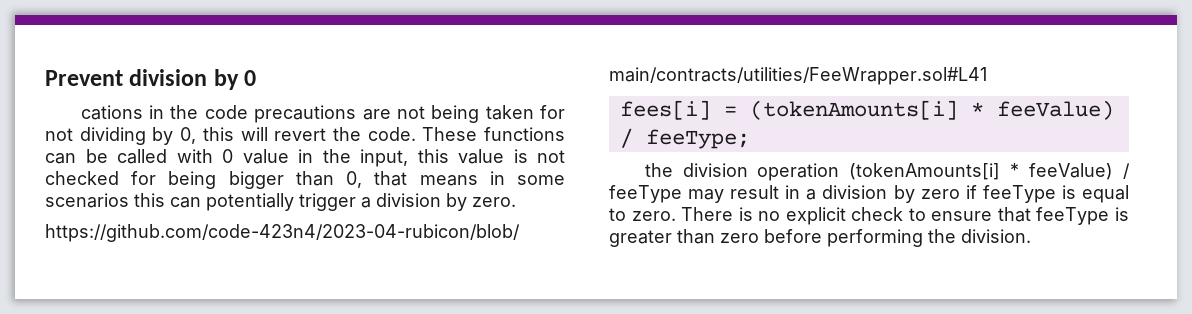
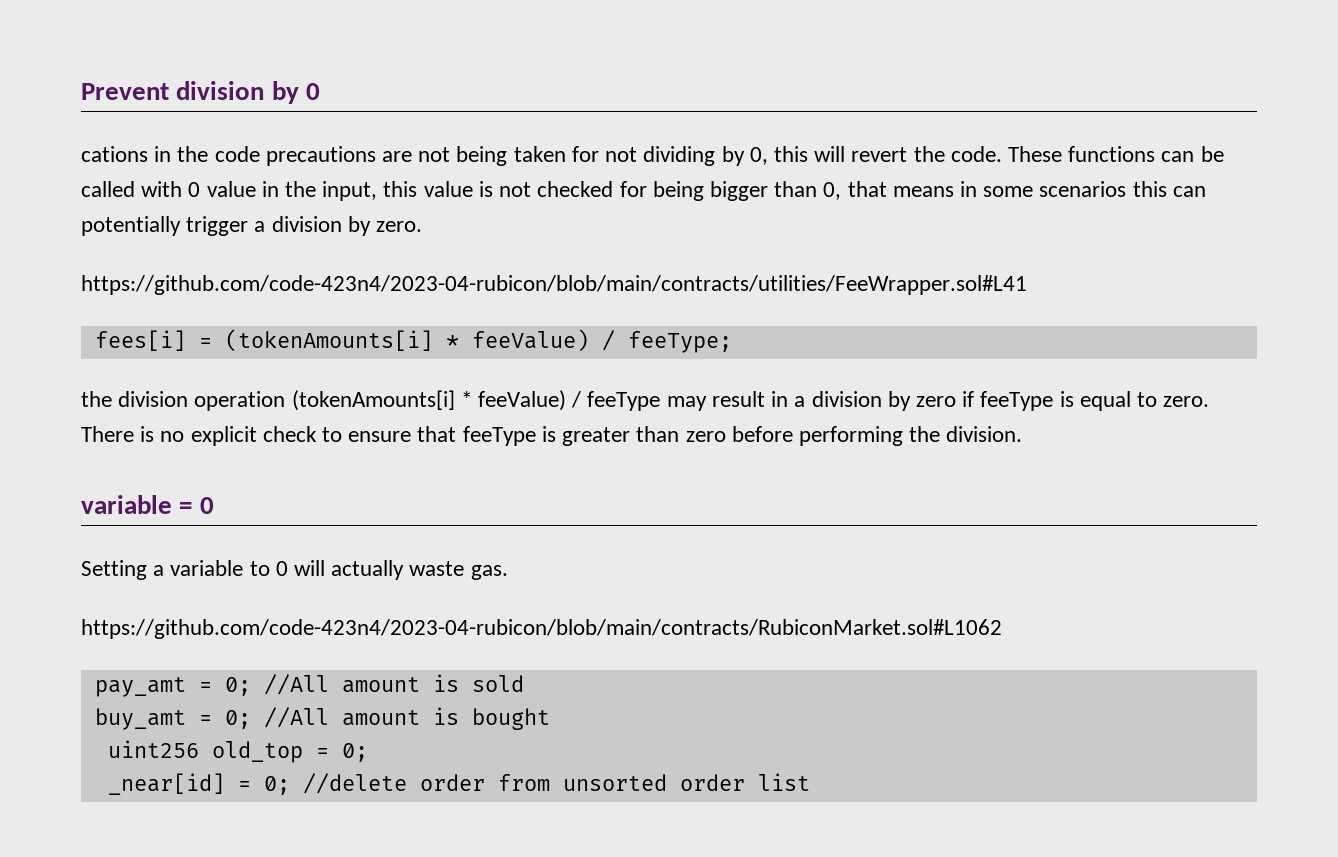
(1031, 236) none -> [81,495,214,514] [81,560,508,580] [81,619,1002,639] [94,674,524,697] [94,707,550,730] [107,740,368,763] [107,773,810,795] // variable = 0 // Setting a variable to 0 will actually waste gas. // https://github.com/code-423n4/2023-04-rubicon/blob/main/contracts/RubiconMarket.sol#L1062 // pay_amt = 0; //All amount is sold // buy_amt = 0; //All amount is bought // uint256 old_top = 0; // _near[id] = 0; //delete order from unsorted order list

